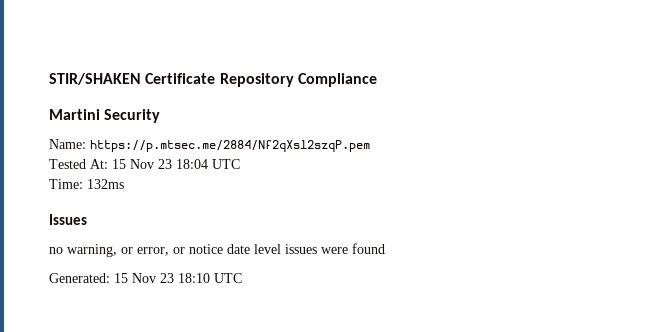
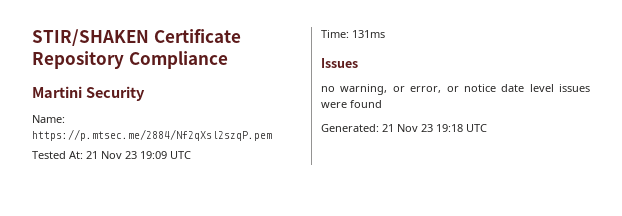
[112,159,208,169] 15 Nov 23 18:04 -> [86,151,167,159] 21 Nov 23 19:09
[87,179,124,189] 132ms -> [352,30,385,38] 131ms
[114,273,210,283] 15 Nov 23 18:10 -> [382,124,463,132] 21 Nov 23 19:18

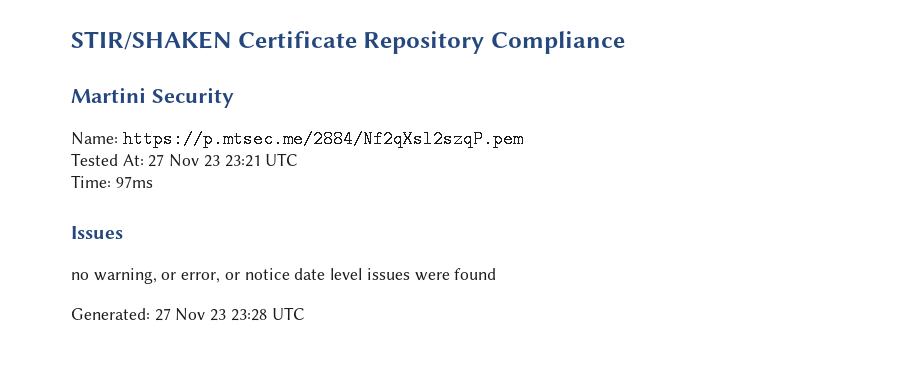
[86,151,167,159] 21 Nov 23 19:09 -> [148,154,261,167] 27 Nov 23 23:21
[352,30,385,38] 131ms -> [115,176,153,188] 97ms
[382,124,463,132] 21 Nov 23 19:18 -> [154,308,267,321] 27 Nov 23 23:28

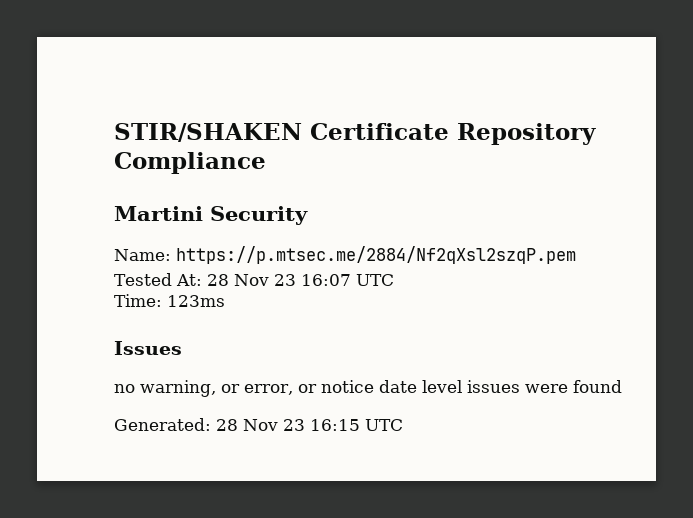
[148,154,261,167] 27 Nov 23 23:21 -> [206,274,351,286] 28 Nov 23 16:07
[115,176,153,188] 97ms -> [167,295,225,307] 123ms
[154,308,267,321] 27 Nov 23 23:28 -> [216,419,360,431] 28 Nov 23 16:15

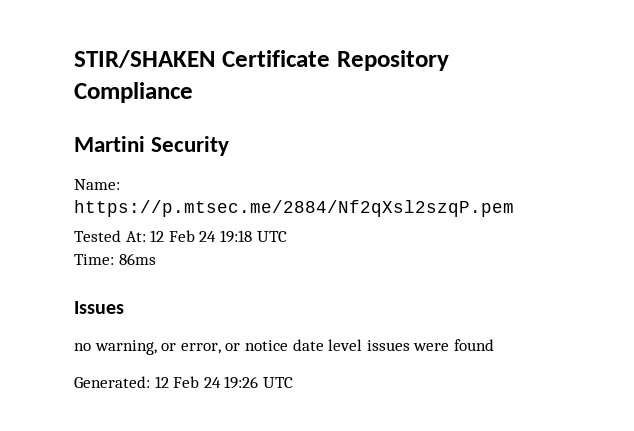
[206,274,351,286] 28 Nov 23 16:07 -> [150,230,252,243] 12 Feb 24 19:18
[167,295,225,307] 123ms -> [118,253,156,265] 86ms
[216,419,360,431] 28 Nov 23 16:15 -> [154,376,259,389] 12 Feb 24 19:26

